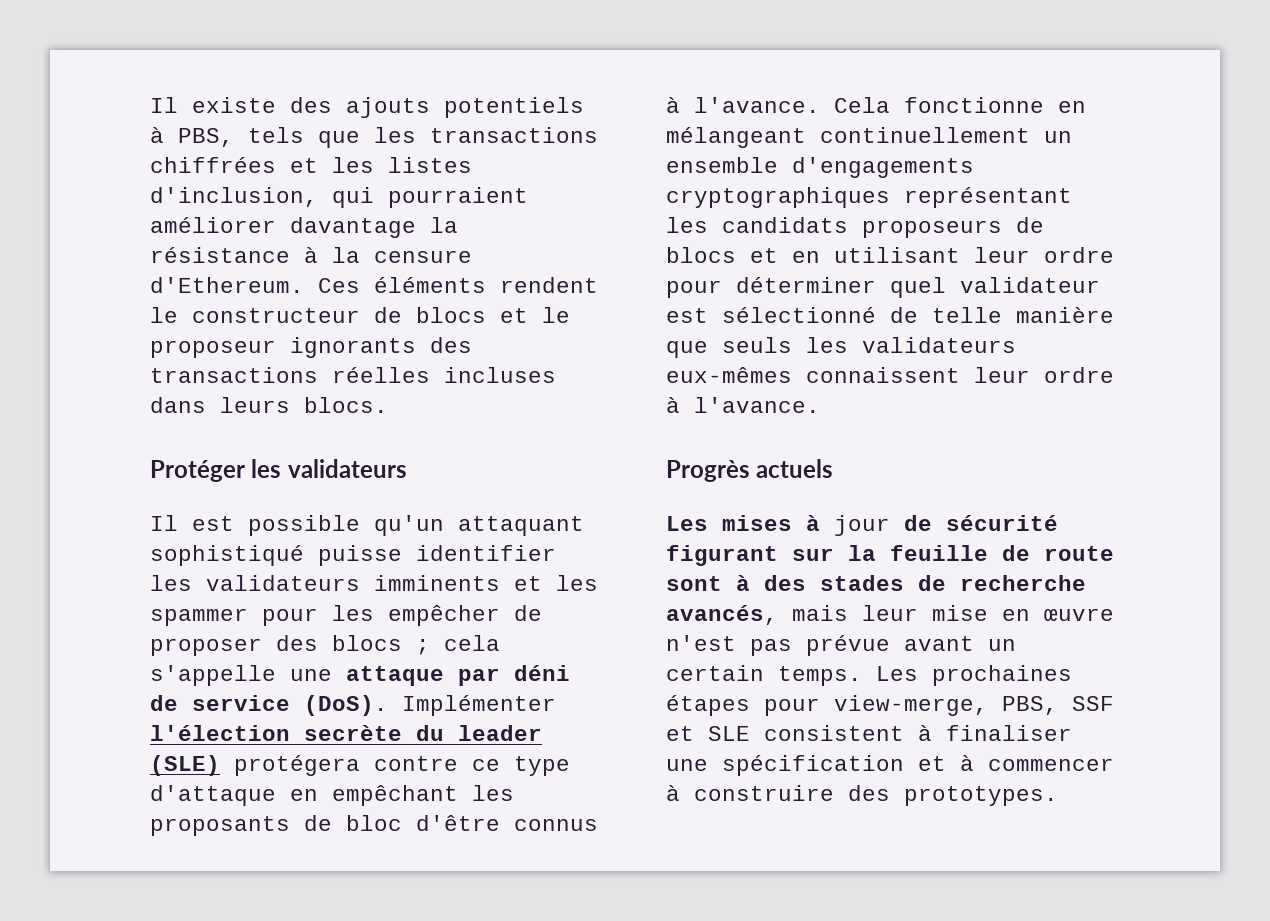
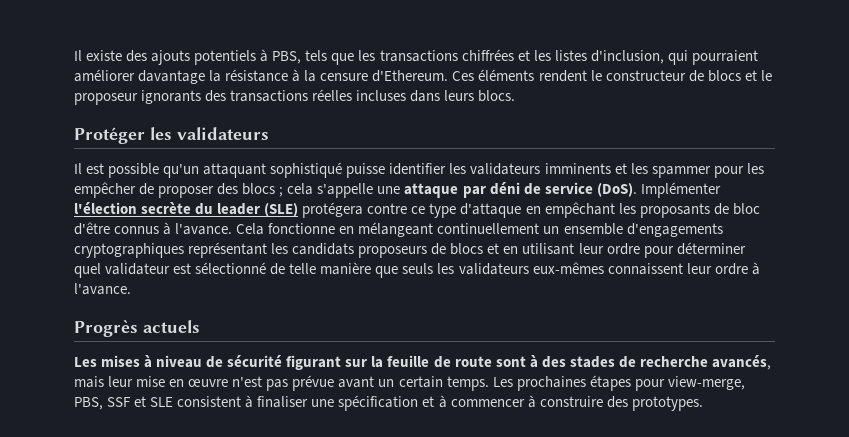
[834,515,890,536] jour -> [156,355,203,368] niveau

